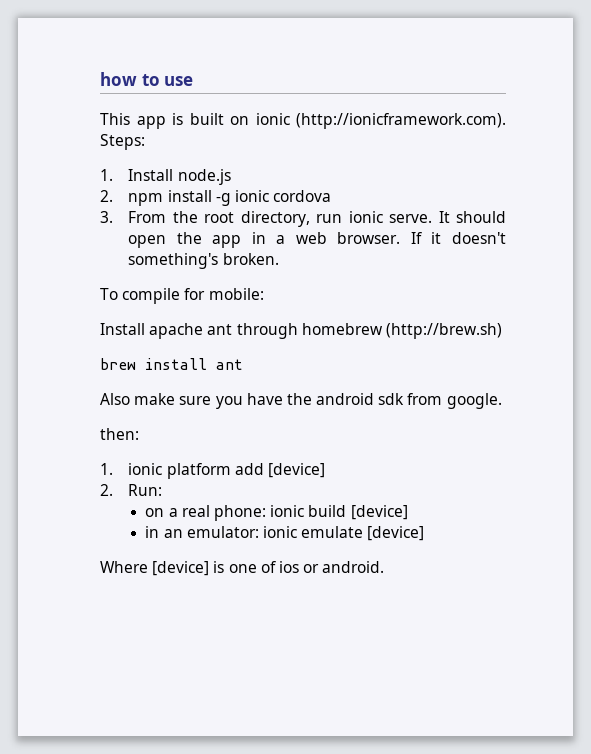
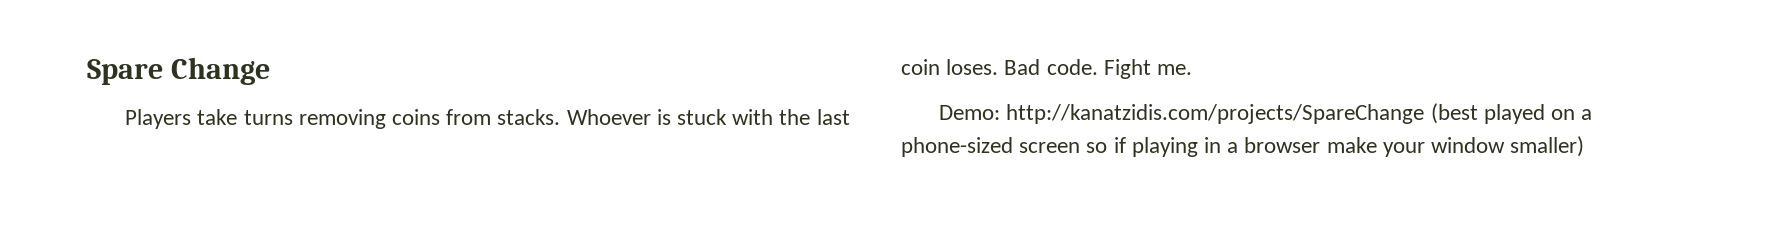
[100,72,194,86] [100,113,506,129] [100,134,145,150] [100,169,231,185] [100,190,332,206] [100,211,506,227] [128,232,506,248] [128,253,279,269] [100,288,264,304] [100,323,502,339] [100,358,243,370] [100,393,502,409] [100,428,139,440] [100,463,325,479] [100,484,163,496] [145,505,408,521] [145,526,425,541] [100,561,385,576] how to use // This app is built on ionic (http://ionicframework.com). Steps: // 1. Install node.js // 2. npm install -g ionic cordova // 3. From the root directory, run ionic serve. It should open the app in a web browser. If it doesn't something's broken. // To compile for mobile: // Install apache ant through homebrew (http://brew.sh) // brew install ant // Also make sure you have the android sdk from google. // then: // 1. ionic platform add [device] // 2. Run: // on a real phone: ionic build [device] // in an emulator: ionic emulate [device] // Where [device] is one of ios or android. -> [87,57,270,85] [125,109,850,129] [901,59,1193,79] [939,103,1593,124] [901,136,1585,157] Spare Change // Players take turns removing coins from stacks. Whoever is stuck with the last coin loses. Bad code. Fight me. // Demo: http://kanatzidis.com/projects/SpareChange (best played on a phone-sized screen so if playing in a browser make your window smaller)

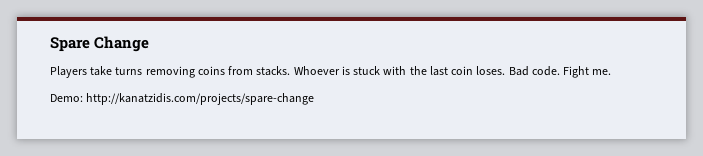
[1006,103,1593,124] [901,136,1585,157] http://kanatzidis.com/projects/SpareChange (best played on a phone-sized screen so if playing in a browser make your window smaller) -> [86,93,315,105] http://kanatzidis.com/projects/spare-change

